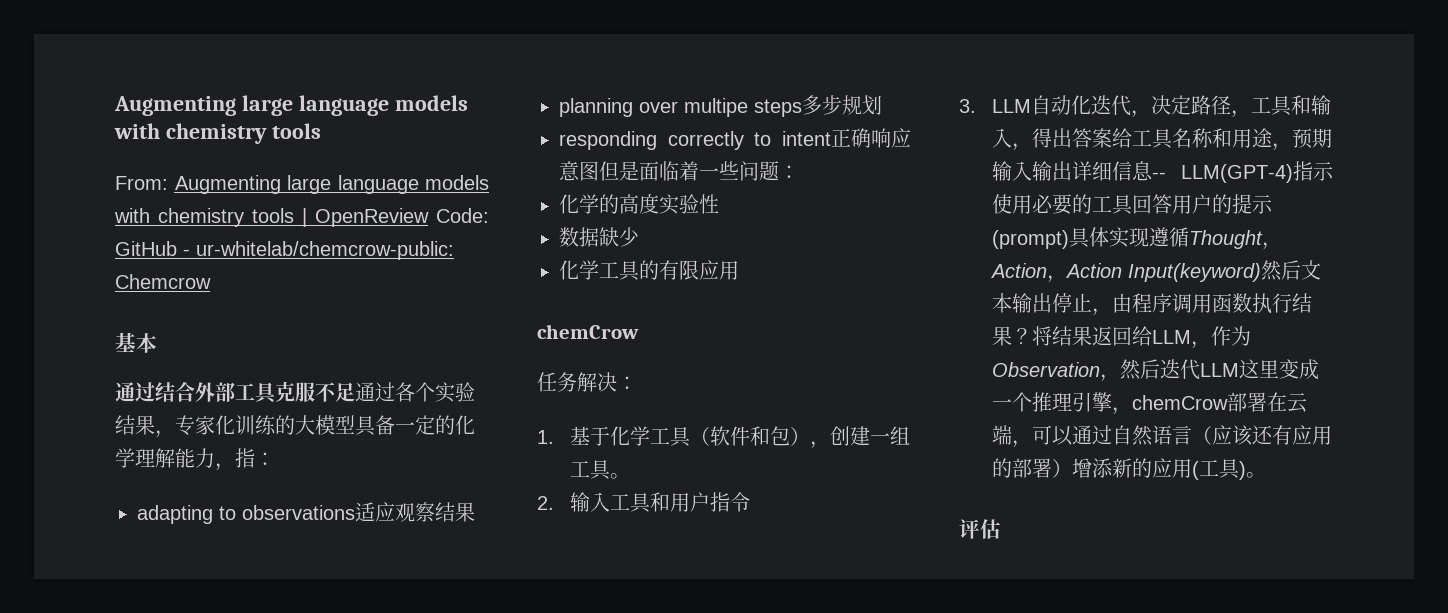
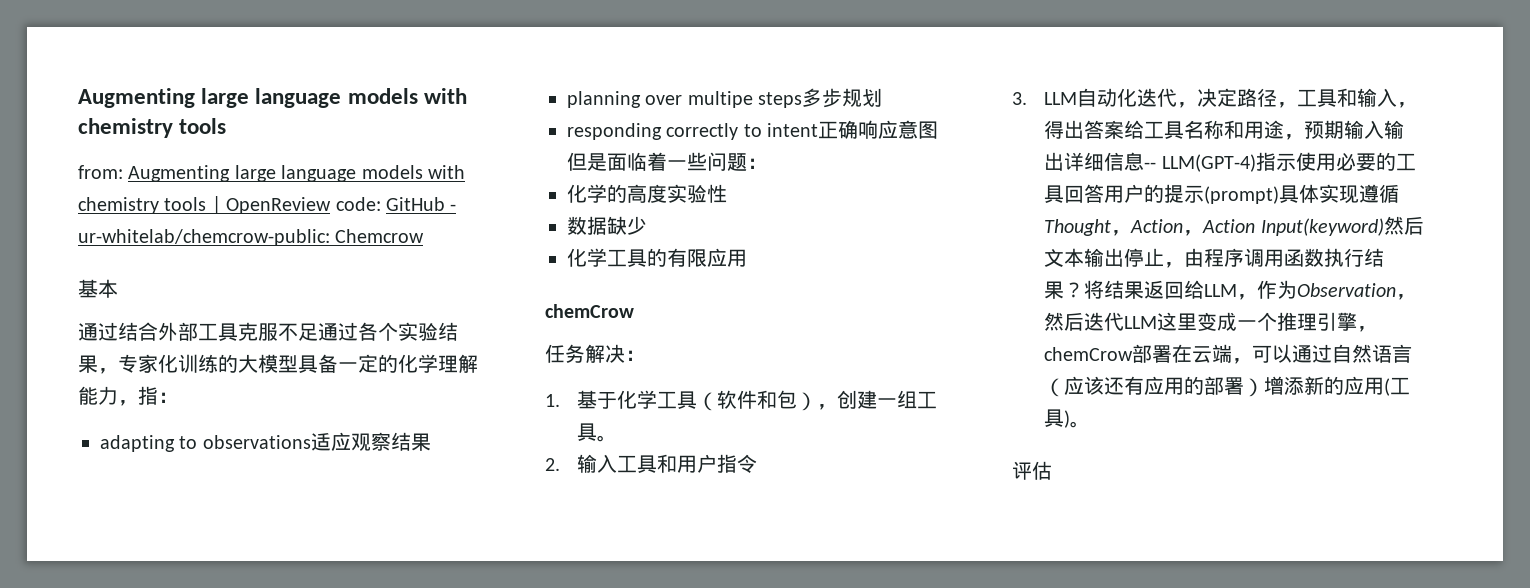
[115,176,168,190] From: -> [78,165,123,179] from:
[436,208,489,223] Code: -> [335,197,381,211] code:

